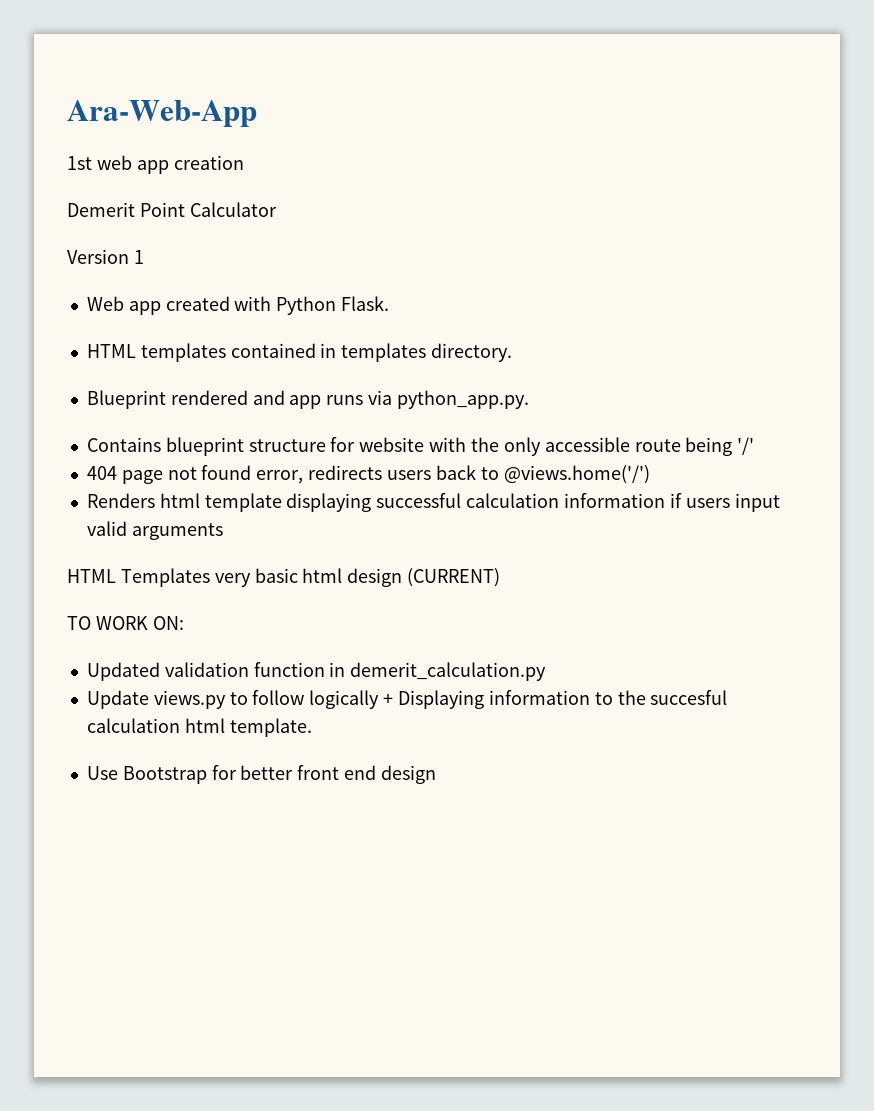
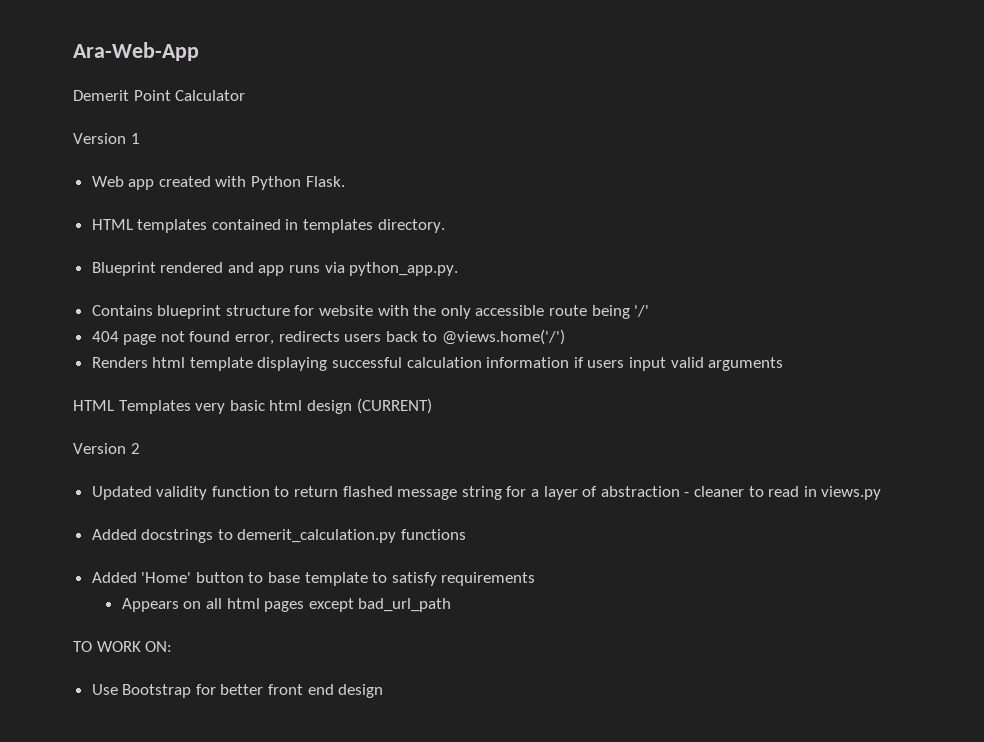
[67,155,244,174] // 1st web app creation -> (199, 51) none
[67,616,184,630] [86,662,547,681] [86,690,728,709] [86,718,312,737] TO WORK ON: // Updated validation function in demerit_calculation.py // Update views.py to follow logically + Displaying information to the succesful calculation html template. -> [73,443,140,454] [91,486,882,500] [91,529,467,543] [91,572,536,586] [121,598,452,612] [73,641,173,652] Version 2 // Updated validity function to return flashed message string for a layer of abstraction - cleaner to read in views.py // Added docstrings to demerit_calculation.py functions // Added 'Home' button to base template to satisfy requirements // Appears on all html pages except bad_url_path // TO WORK ON:

